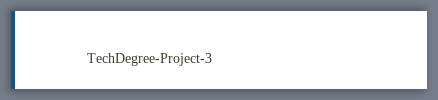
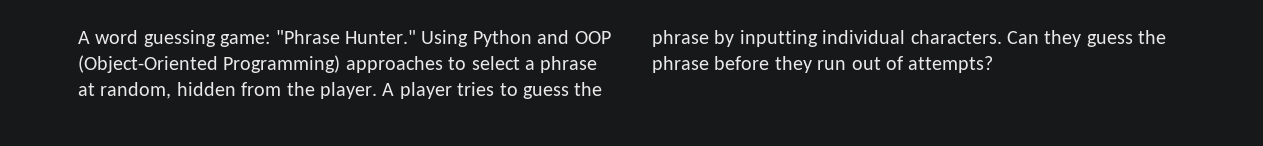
[87,53,212,66] TechDegree-Project-3 -> [78,30,611,47] [78,55,598,73] [78,82,603,99] [652,30,1167,47] [652,56,994,73] A word guessing game: "Phrase Hunter." Using Python and OOP (Object-Oriented Programming) approaches to select a phrase at random, hidden from the player. A player tries to guess the phrase by inputting individual characters. Can they guess the phrase before they run out of attempts?

